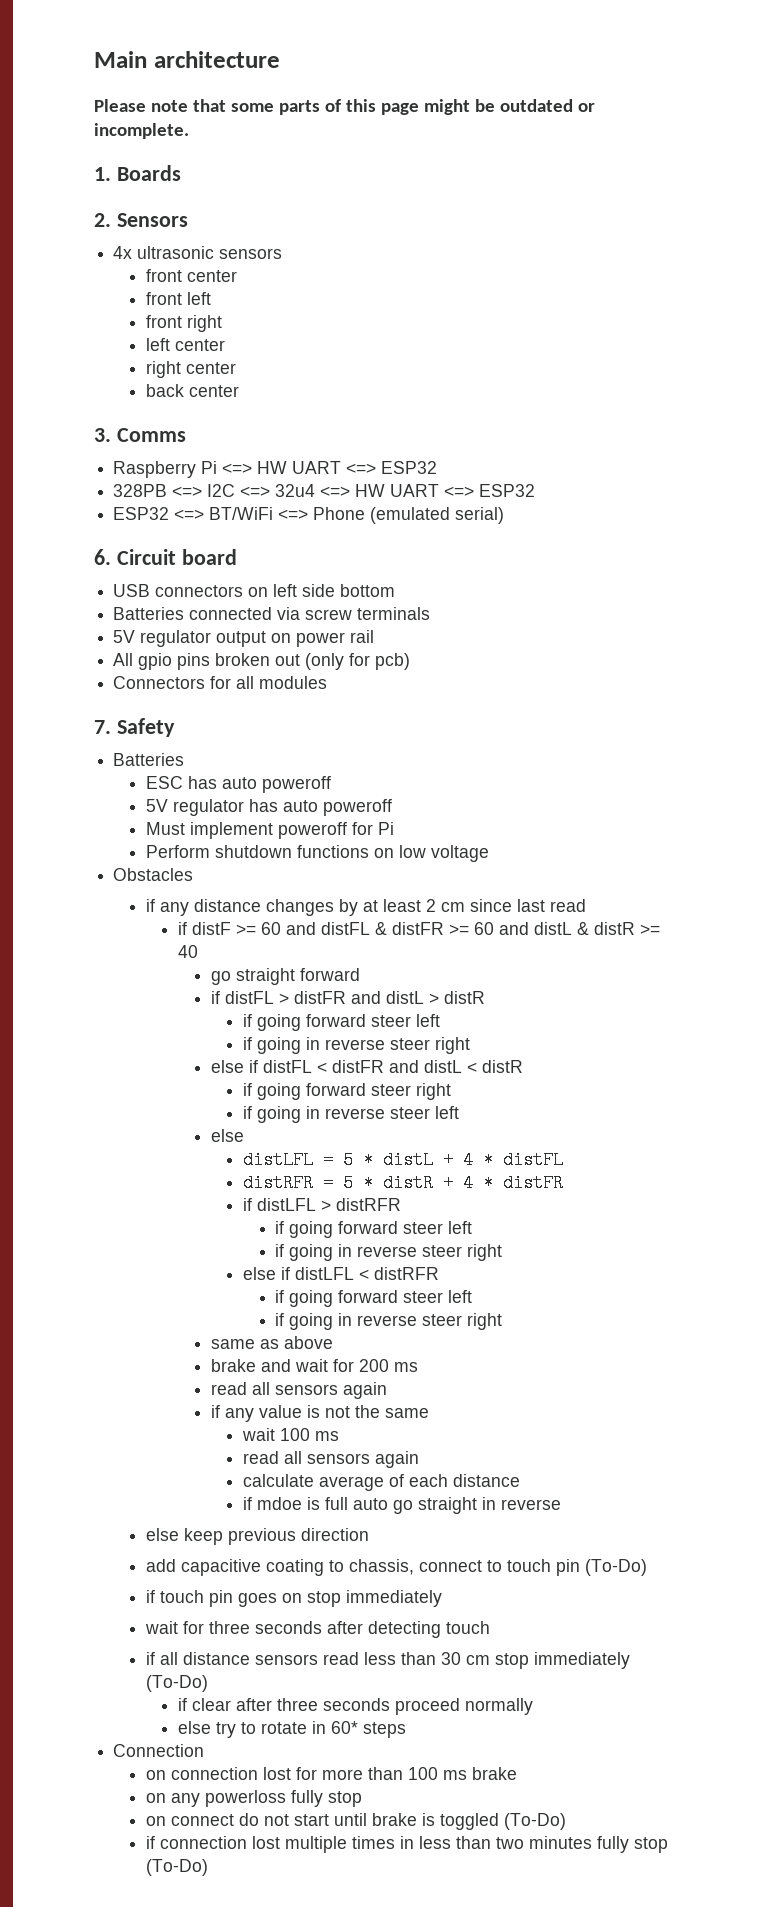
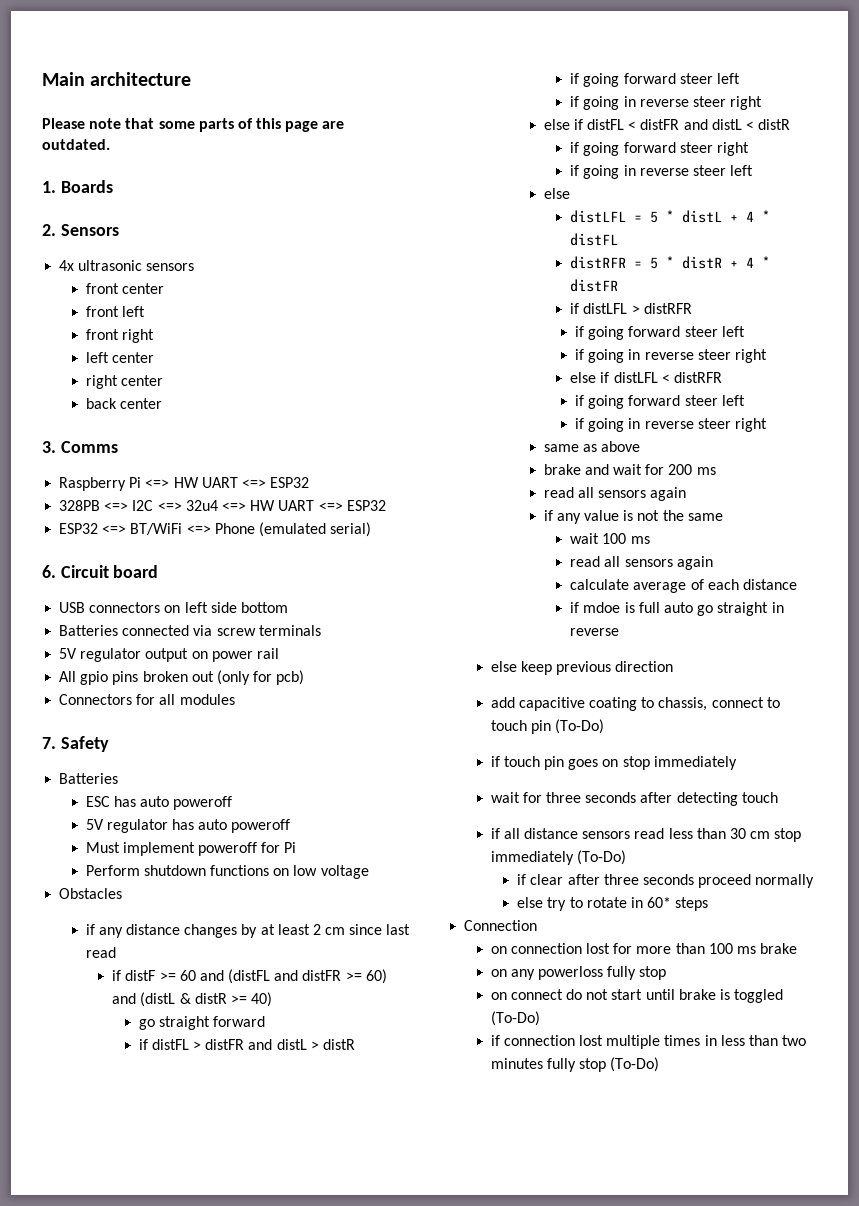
[423,99,595,115] [94,123,189,139] might be outdated or incomplete. -> [322,121,345,129] [42,139,110,150] are outdated.
[321,922,573,935] distFL & distFR >= 60 and distL -> [228,969,387,984] [112,992,176,1007] (distFL and distFR >= 60) and (distL
[178,945,199,958] 40 -> [251,992,273,1007] 40)

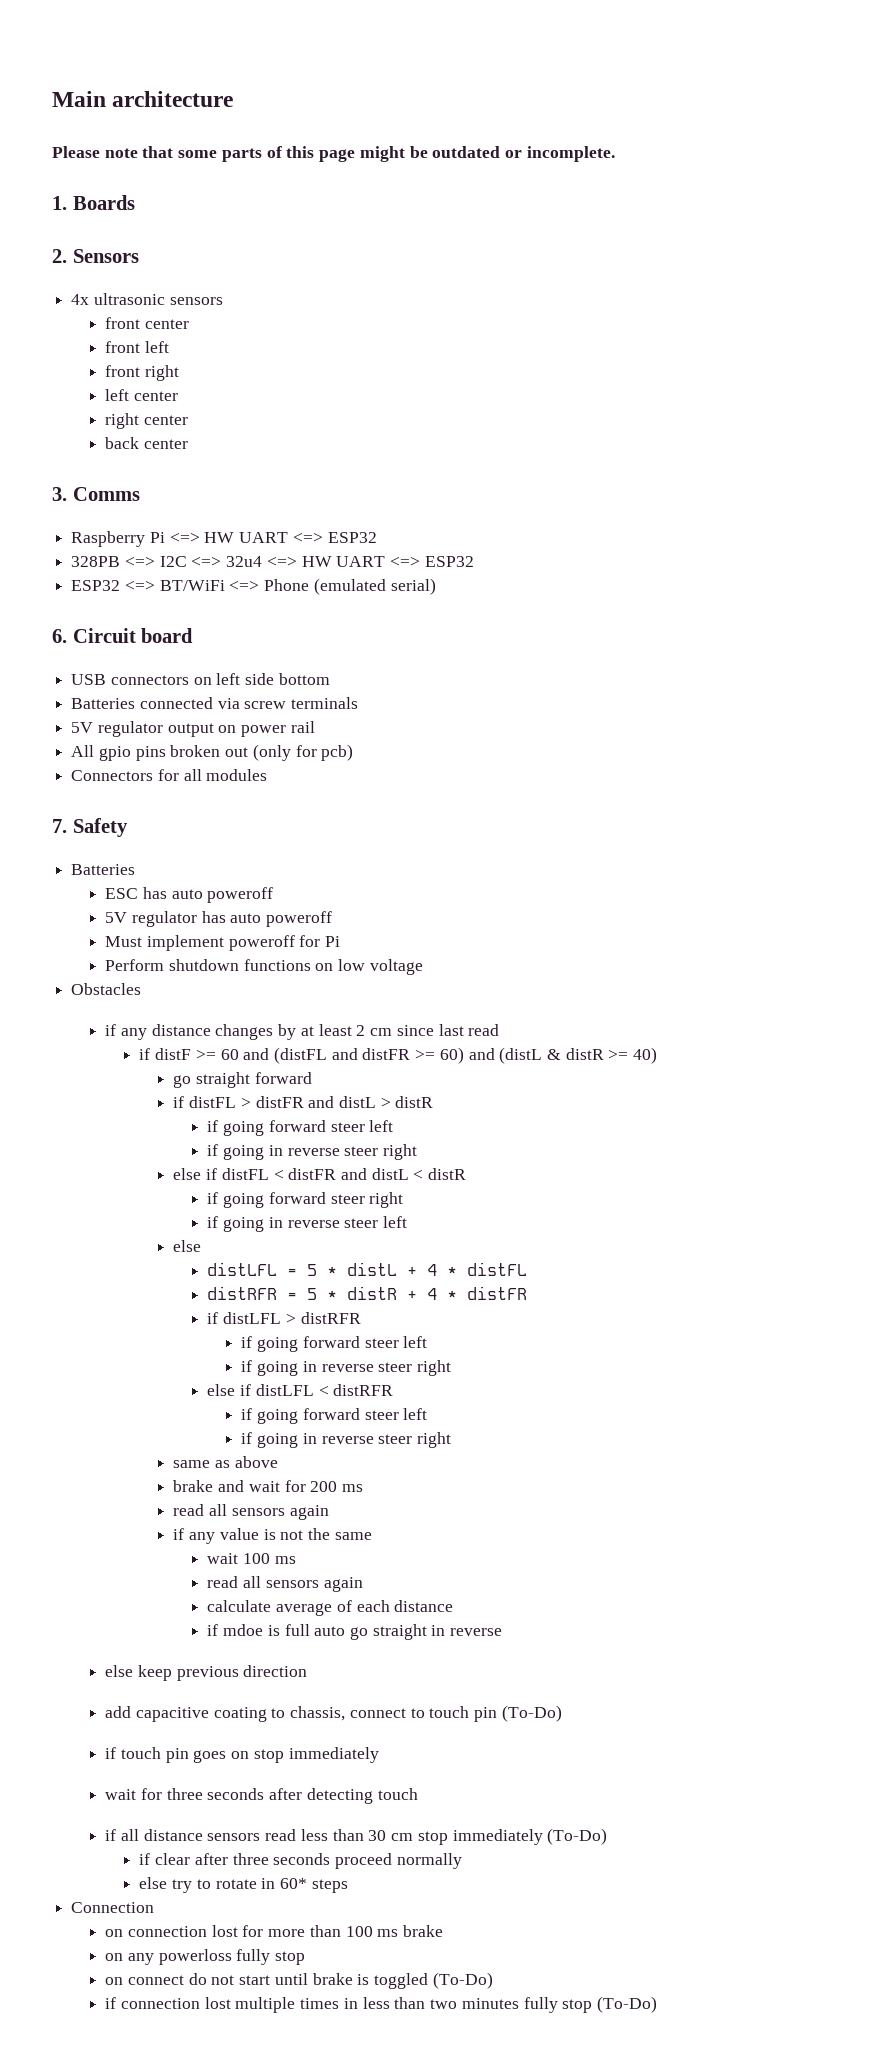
[322,121,345,129] [42,139,110,150] are outdated. -> [359,146,615,162] might be outdated or incomplete.

